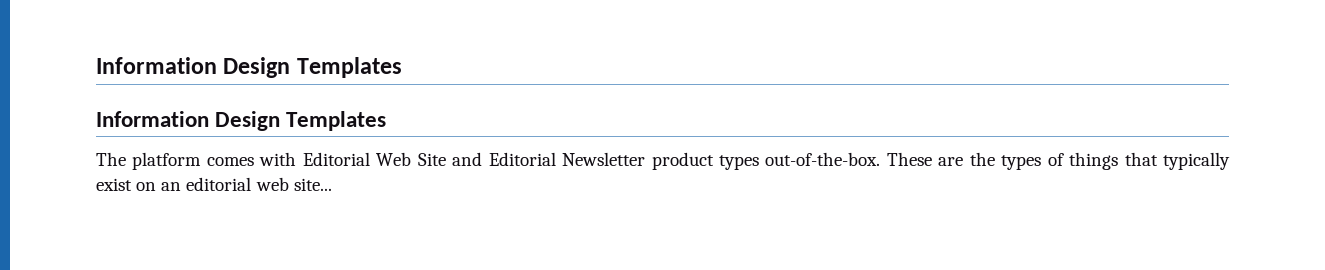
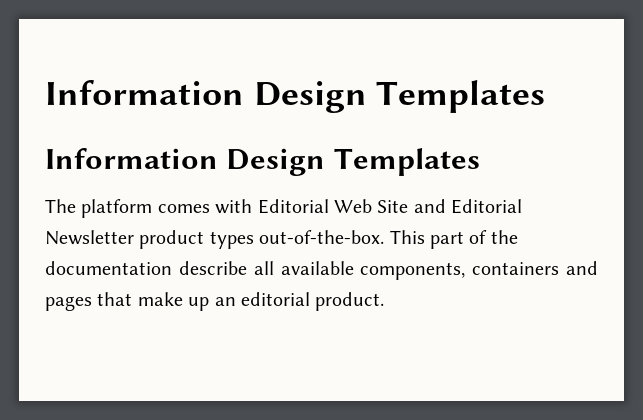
[886,152,1231,170] [96,177,332,191] These are the types of things that typically exist on an editorial web site... -> [389,230,518,249] [45,261,598,280] [45,292,385,311] This part of the documentation describe all available components, containers and pages that make up an editorial product.

